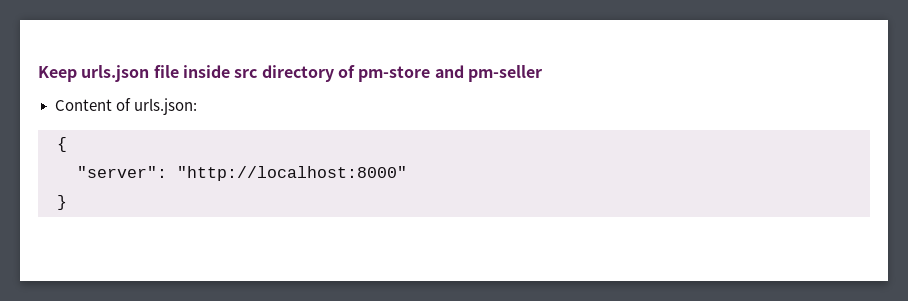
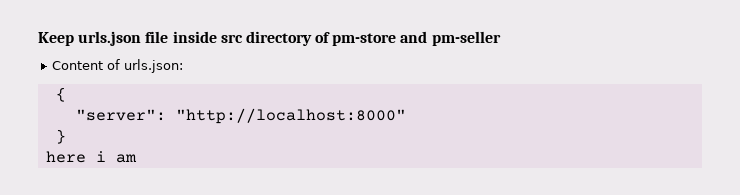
(67, 202) none -> [45,151,137,163] // here i am

